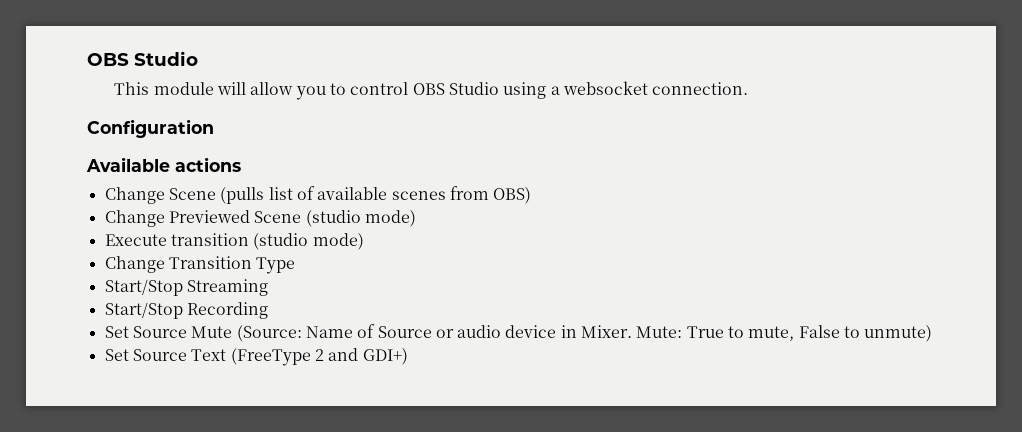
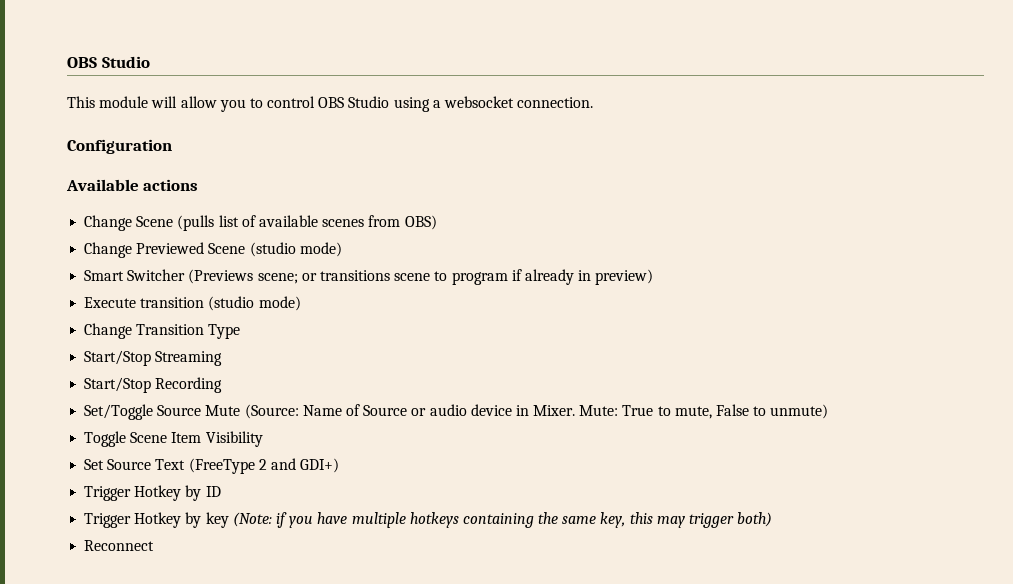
(416, 218) none -> [84,269,654,285] // Smart Switcher (Previews scene; or transitions scene to program if already in preview)
[104,326,129,338] Set -> [84,404,154,420] Set/Toggle
(933, 333) none -> [84,431,263,447] // Toggle Scene Item Visibility
(408, 356) none -> [84,485,221,501] [84,512,773,528] [84,540,155,551] // Trigger Hotkey by ID // Trigger Hotkey by key (Note: if you have multiple hotkeys containing the same key, this may trigger both) // Reconnect

